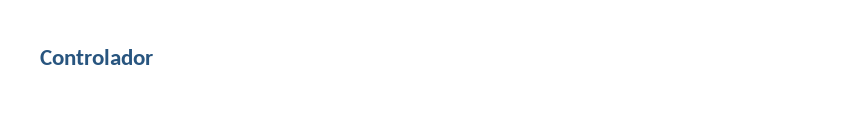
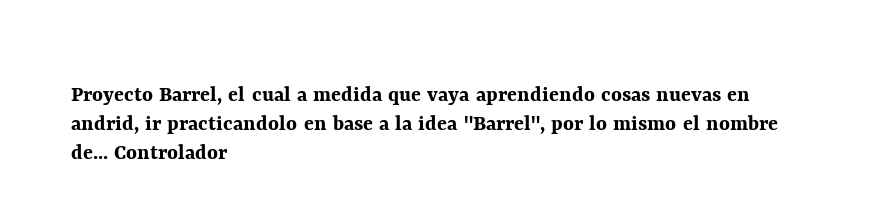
(40, 57) none -> [71,86,751,105] [71,115,778,134] [71,144,108,159] Proyecto Barrel, el cual a medida que vaya aprendiendo cosas nuevas en andrid, ir practicandolo en base a la idea "Barrel", por lo mismo el nombre de...

